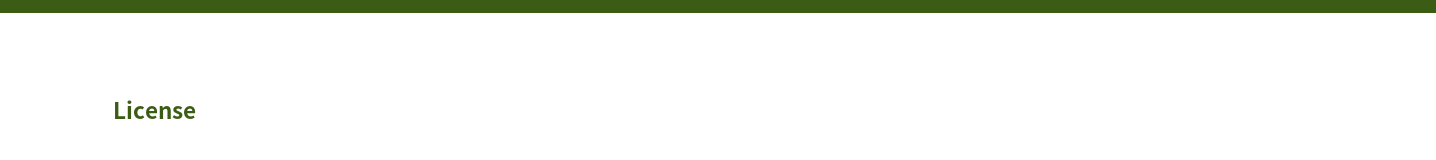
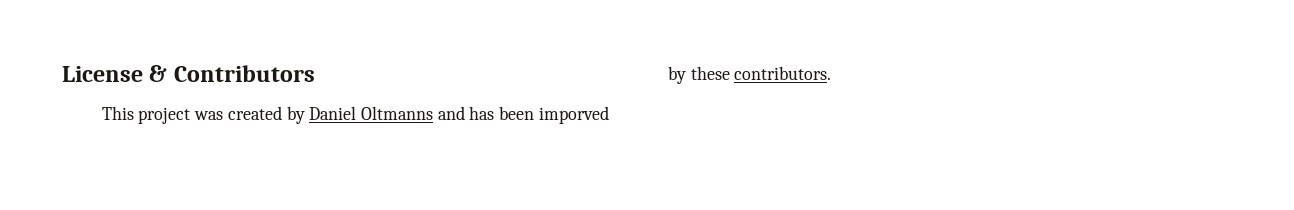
(196, 109) none -> [149,65,315,82] [101,106,609,124] [668,66,832,84] & Contributors // This project was created by Daniel Oltmanns and has been imporved by these contributors.

